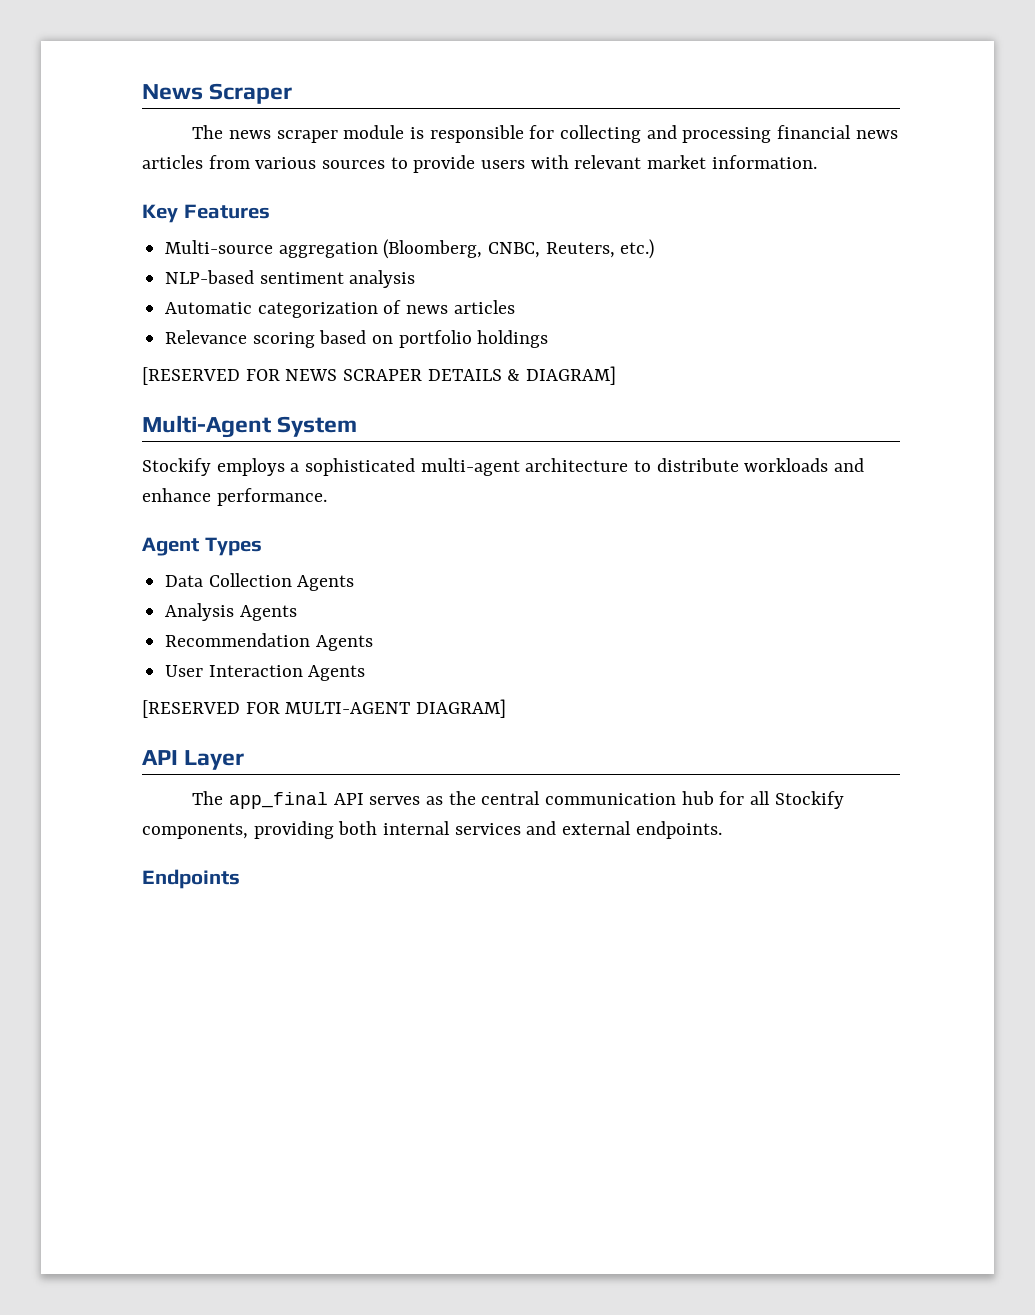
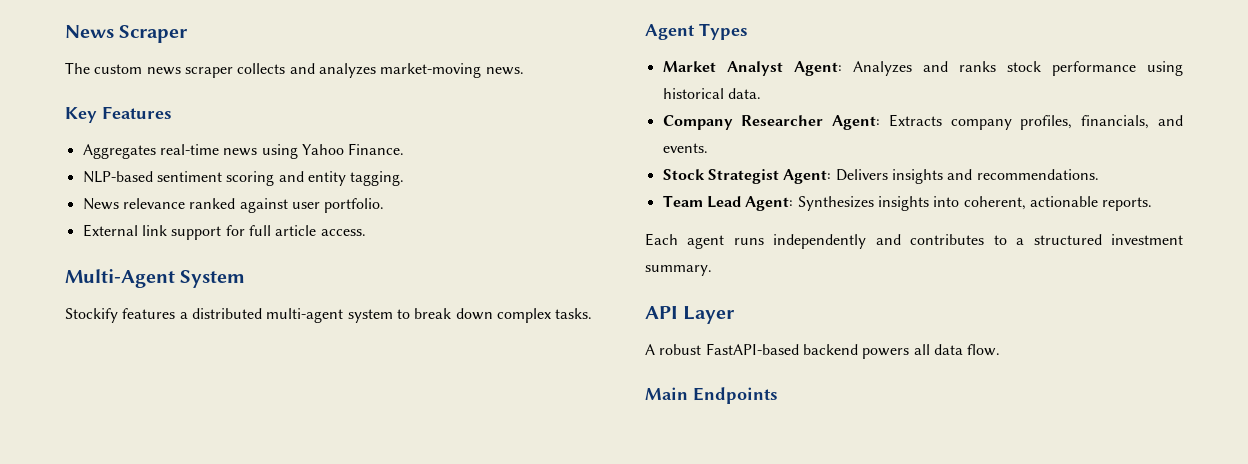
(224, 132) none -> [94,64,143,74] custom
[343,125,898,143] [142,155,817,173] [142,204,270,223] [165,239,655,259] [165,270,416,288] [165,300,515,318] [165,330,549,348] [142,366,617,385] [142,415,358,438] [142,458,865,476] [142,488,327,506] [142,537,262,556] [165,573,355,591] [165,603,297,621] [165,633,373,651] [165,665,366,681] [142,699,507,718] [142,750,245,770] [192,791,844,809] [142,821,722,839] module is responsible for collecting and processing financial news articles from various sources to provide users with relevant market information. // Key Features // Multi-source aggregation (Bloomberg, CNBC, Reuters, etc.) // NLP-based sentiment analysis // Automatic categorization of news articles // Relevance scoring based on portfolio holdings // [RESERVED FOR NEWS SCRAPER DETAILS & DIAGRAM] // Multi-Agent System // Stockify employs a sophisticated multi-agent architecture to distribute workloads and enhance performance. // Agent Types // Data Collection Agents // Analysis Agents // Recommendation Agents // User Interaction Agents // [RESERVED FOR MULTI-AGENT DIAGRAM] // API Layer // The app_final API serves as the central communication hub for all Stockify components, providing both internal services and external endpoints. // -> [237,63,524,78] [65,106,172,123] [82,143,405,159] [82,171,405,186] [82,198,385,213] [82,224,366,240] [65,269,246,288] [65,308,593,323] [645,23,748,40] [662,61,1183,76] [662,88,761,99] [662,114,1183,130] [662,143,708,153] [662,169,1099,184] [662,195,1153,211] [645,233,1183,249] [645,265,712,276] [645,306,736,324] [645,343,1001,359] [645,387,688,400] collects and analyzes market-moving news. // Key Features // Aggregates real-time news using Yahoo Finance. // NLP-based sentiment scoring and entity tagging. // News relevance ranked against user portfolio. // External link support for full article access. // Multi-Agent System // Stockify features a distributed multi-agent system to break down complex tasks. // Agent Types // Market Analyst Agent: Analyzes and ranks stock performance using historical data. // Company Researcher Agent: Extracts company profiles, financials, and events. // Stock Strategist Agent: Delivers insights and recommendations. // Team Lead Agent: Synthesizes insights into coherent, actionable reports. // Each agent runs independently and contributes to a structured investment summary. // API Layer // A robust FastAPI-based backend powers all data flow. // Main

